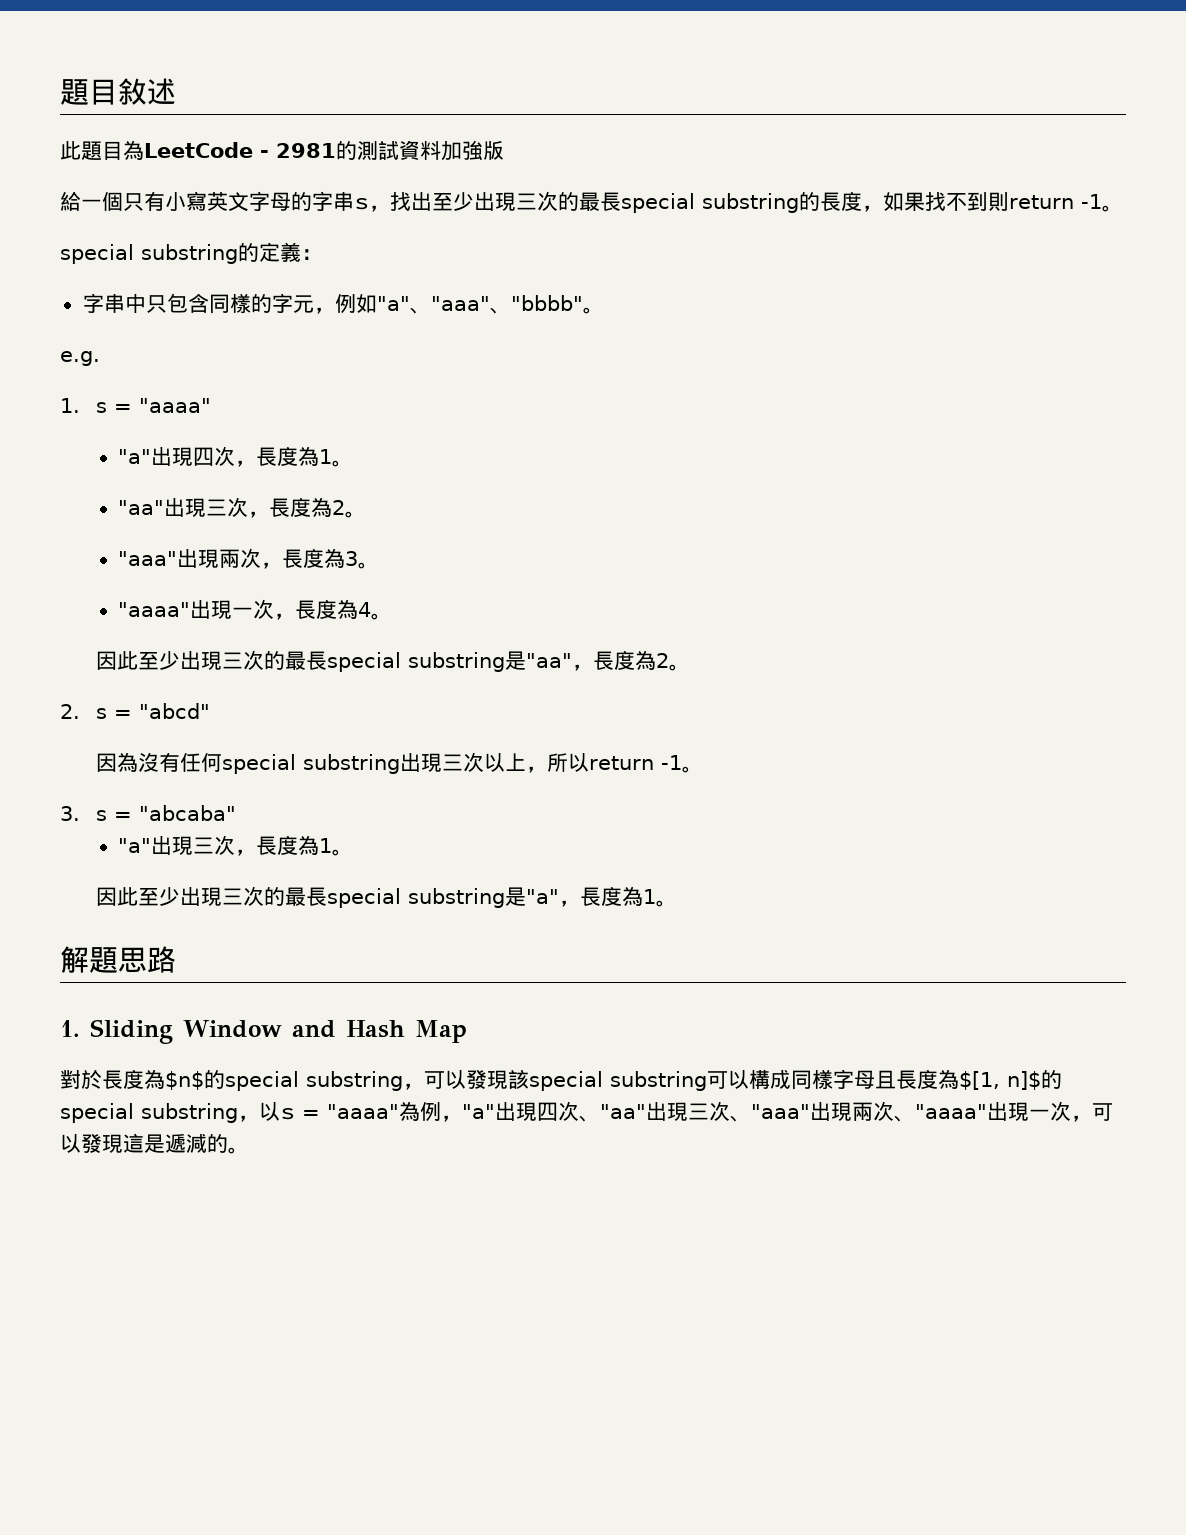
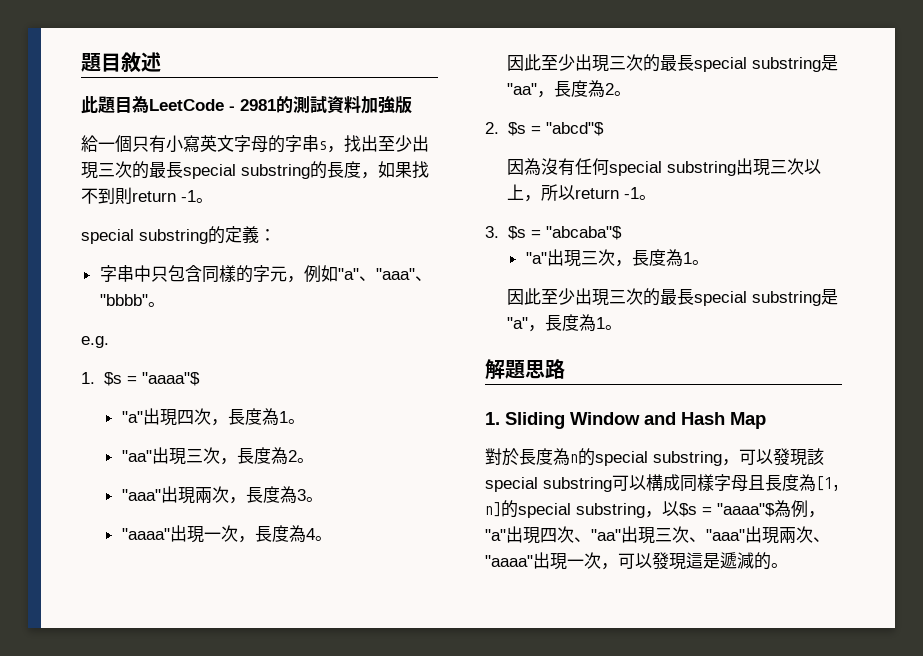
[95,398,211,413] s = "aaaa" -> [103,372,200,386] $s = "aaaa"$
[95,703,210,719] s = "abcd" -> [507,122,604,136] $s = "abcd"$
[95,805,236,821] s = "abcaba" -> [507,226,622,240] $s = "abcaba"$
[165,1071,204,1090] $n$ -> [570,454,578,463] n
[959,1071,1041,1090] $[1, n]$ -> [816,476,840,491] [485,502,501,517] [1, n]
[280,1104,399,1120] s = "aaaa" -> [679,503,775,517] $s = "aaaa"$

